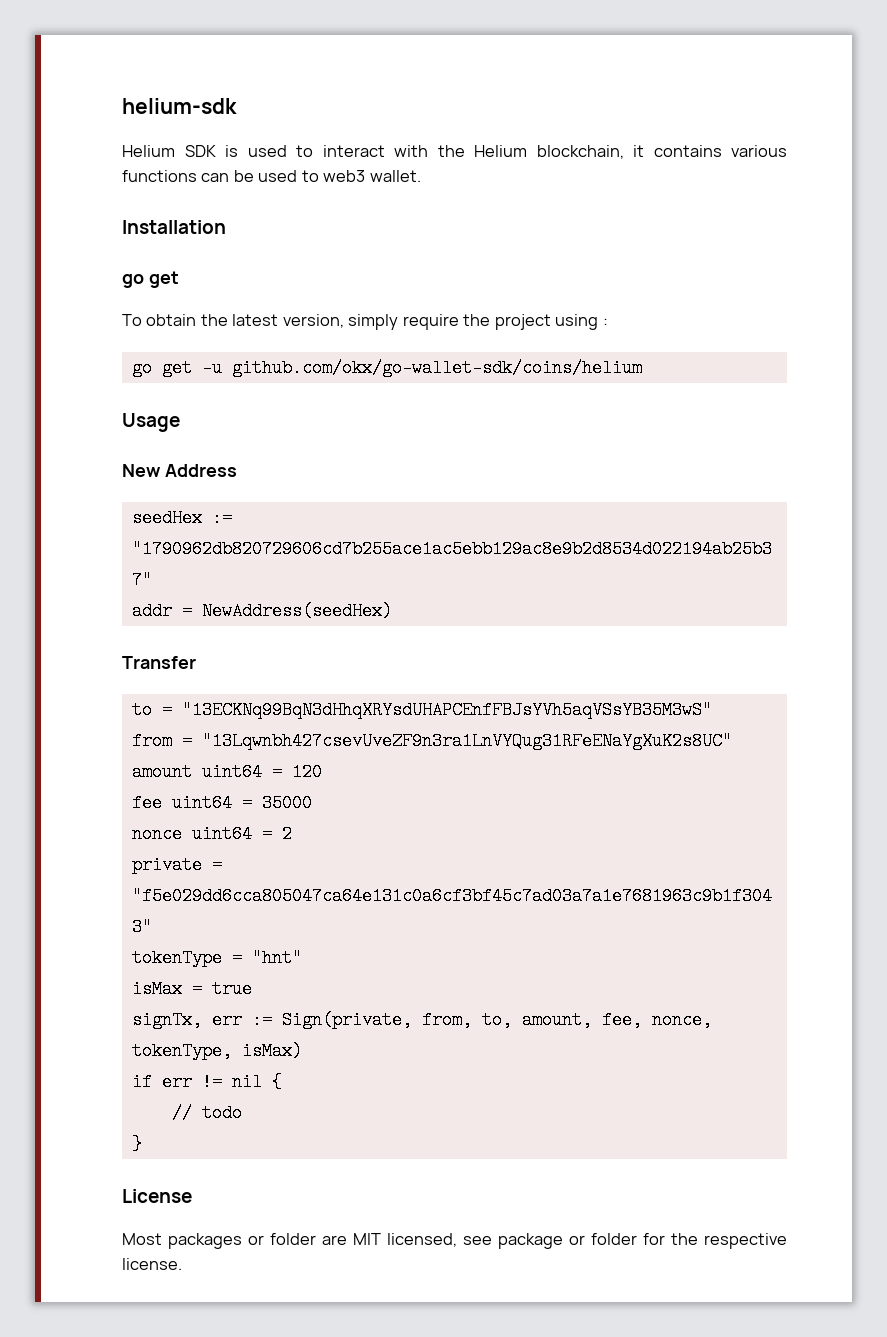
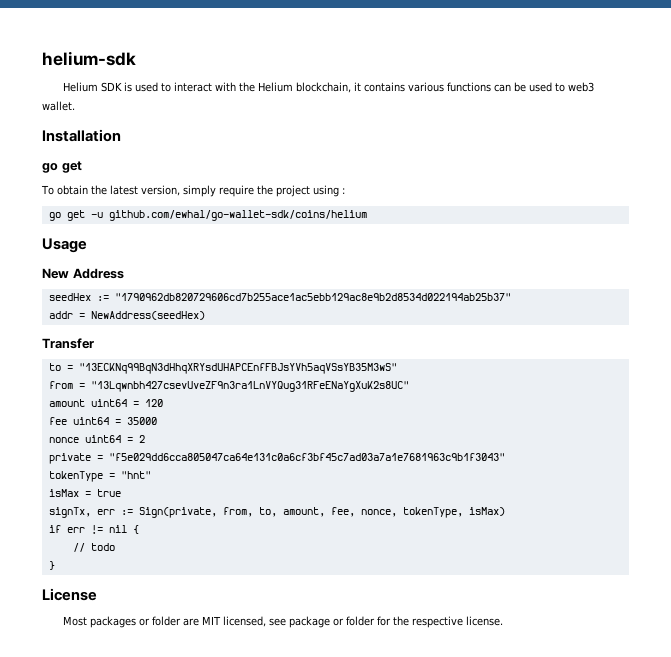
[231,359,642,377] github.com/okx/go-wallet-sdk/coins/helium -> [108,210,367,221] github.com/ewhal/go-wallet-sdk/coins/helium

